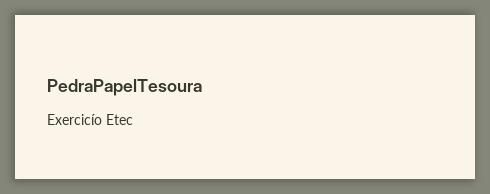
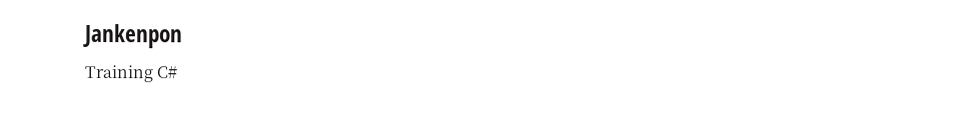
[47,79,202,96] [47,114,133,125] PedraPapelTesoura // Exercicío Etec -> [83,24,183,49] [84,65,179,83] Jankenpon // Training C#

